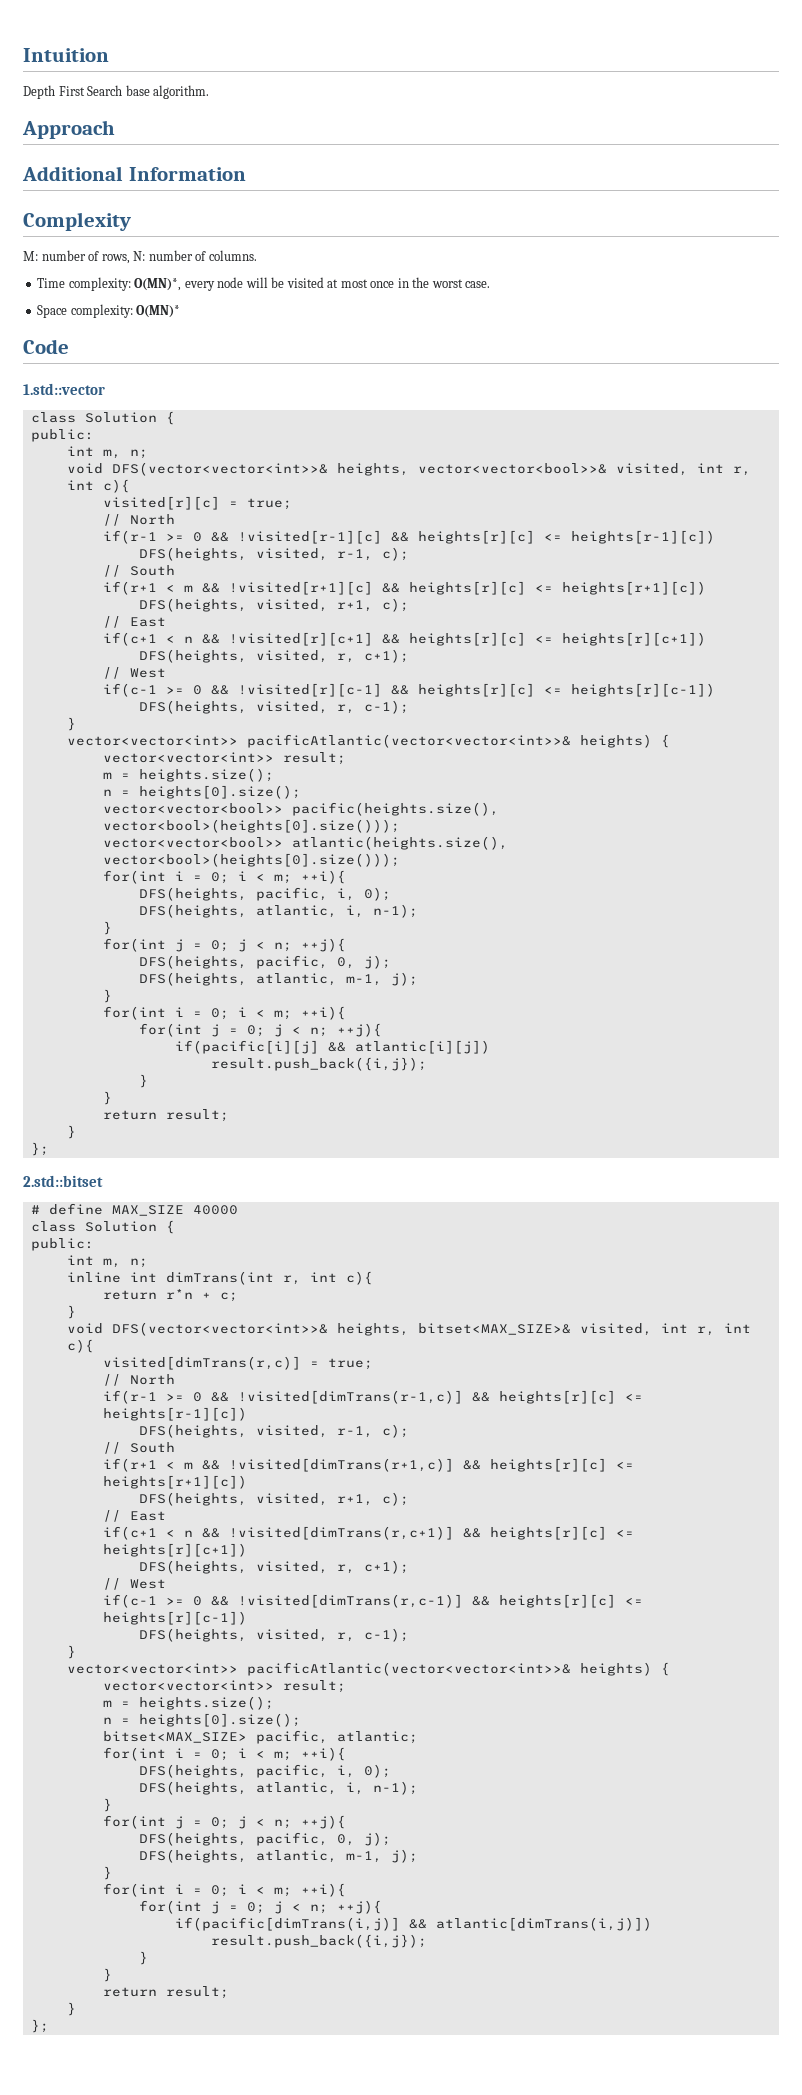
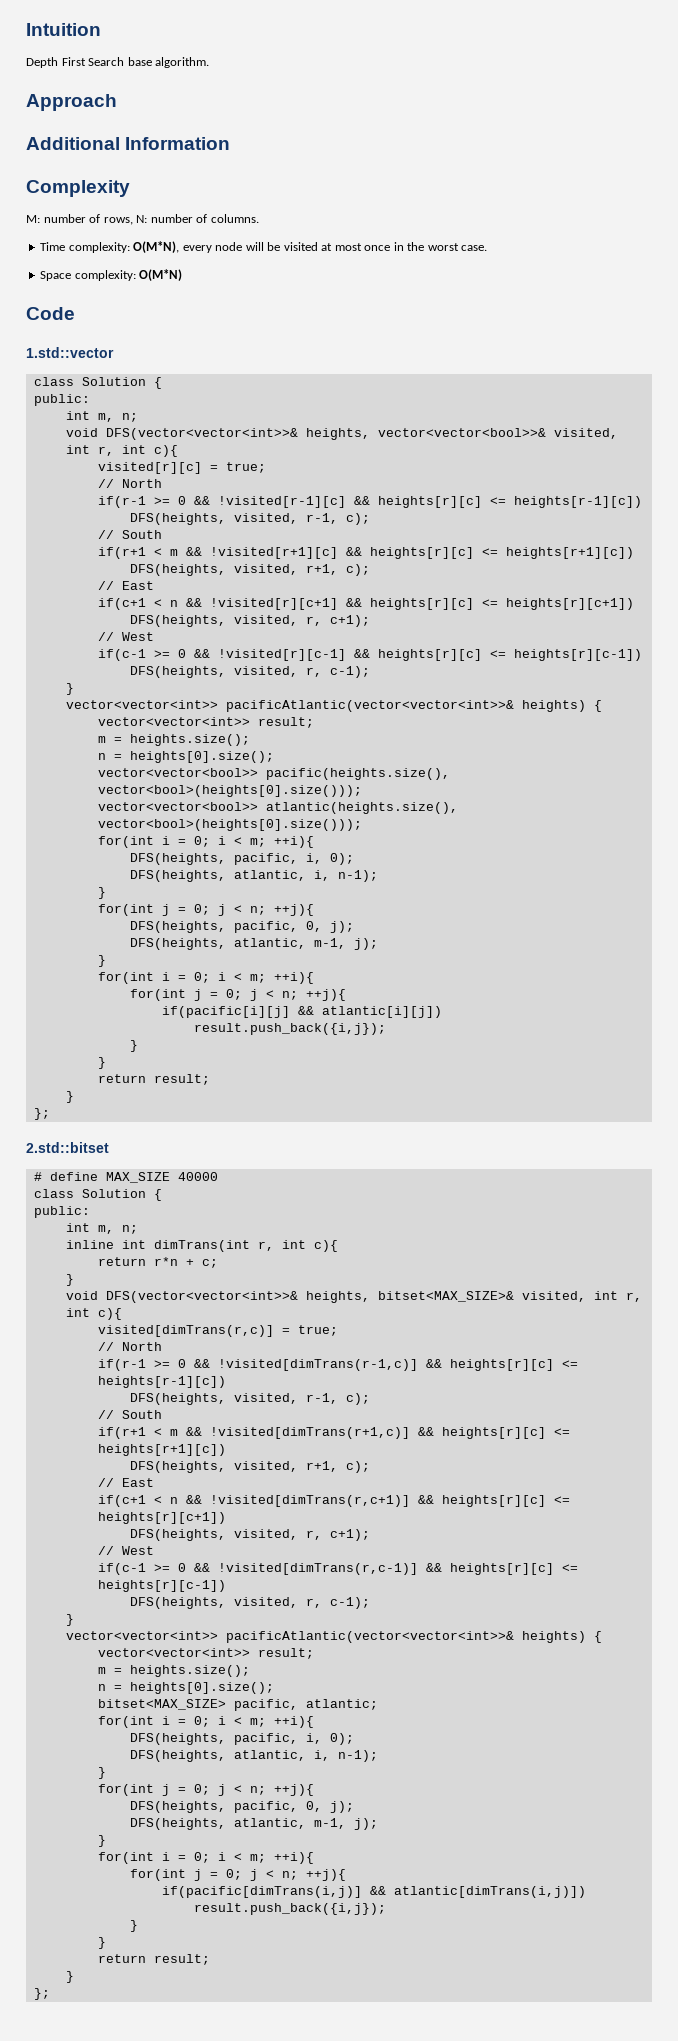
[134,278,182,291] O(MN)*, -> [133,241,180,253] O(M*N),
[136,305,181,318] O(MN)* -> [139,269,183,281] O(M*N)

